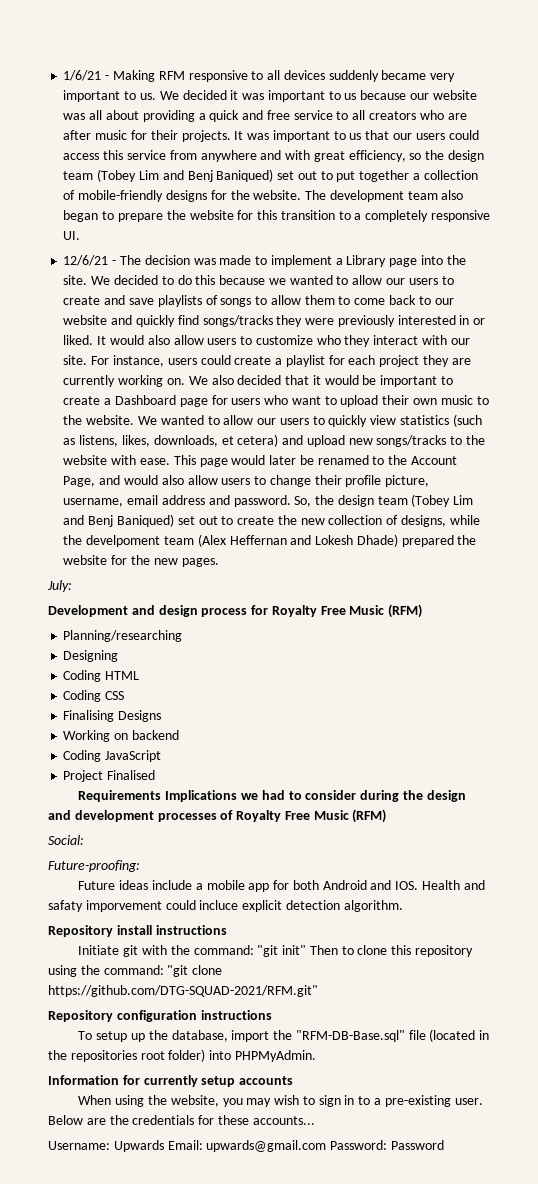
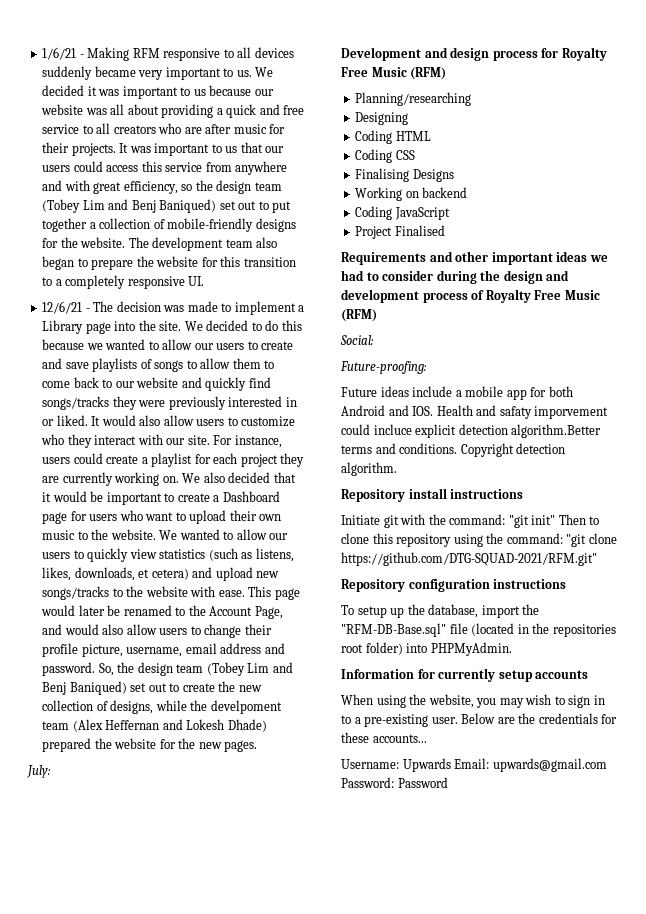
[165,790,238,802] Implications -> [429,251,588,265] and other important ideas
[157,813,217,822] processes -> [422,293,468,303] process
(340, 905) none -> [511,424,602,438] [341,443,566,457] algorithm.Better terms and conditions. Copyright detection

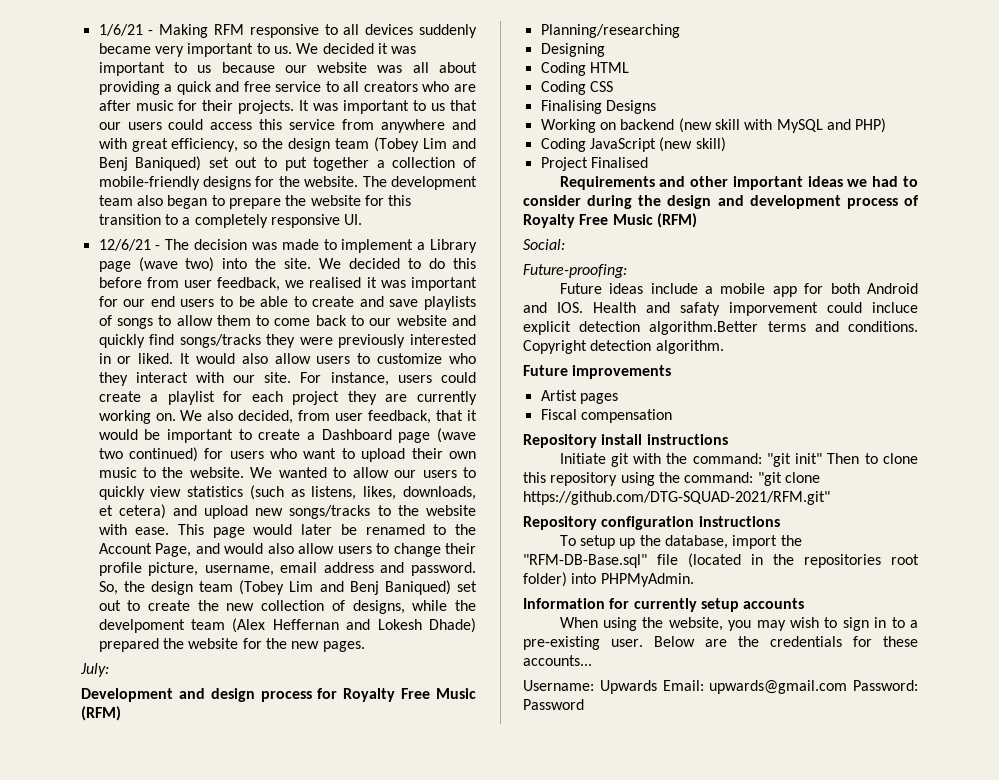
(111, 328) none -> [138,257,215,272] (wave two)
[42,339,245,350] because we wanted to allow our users -> [98,277,478,291] [98,296,289,307] before from user feedback, we realised it was important for our end users to be able
[228,472,271,483] decided -> [238,410,432,424] decided, from user feedback,
(68, 518) none -> [437,428,477,443] [98,447,198,462] (wave two continued)
(468, 192) none -> [678,118,887,133] (new skill with MySQL and PHP)
(450, 213) none -> [659,137,726,152] (new skill)
(397, 469) none -> [523,365,672,379] [540,390,618,404] [540,409,672,423] // Future improvements // Artist pages // Fiscal compensation

